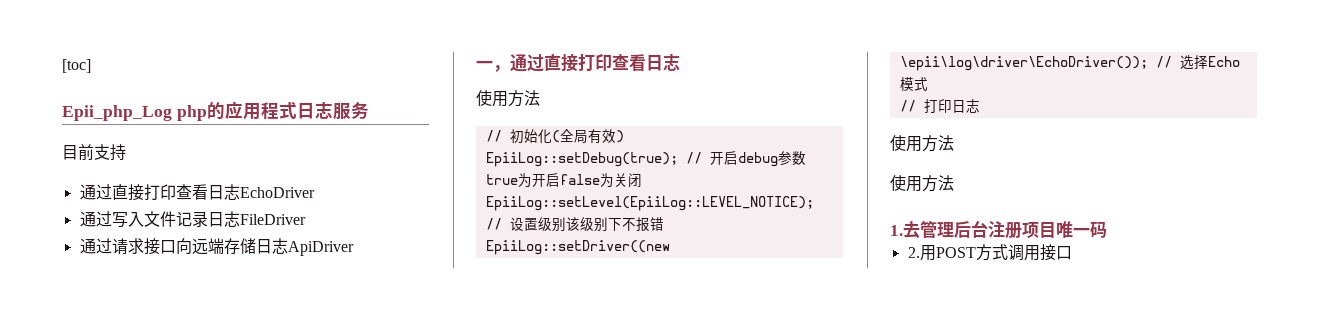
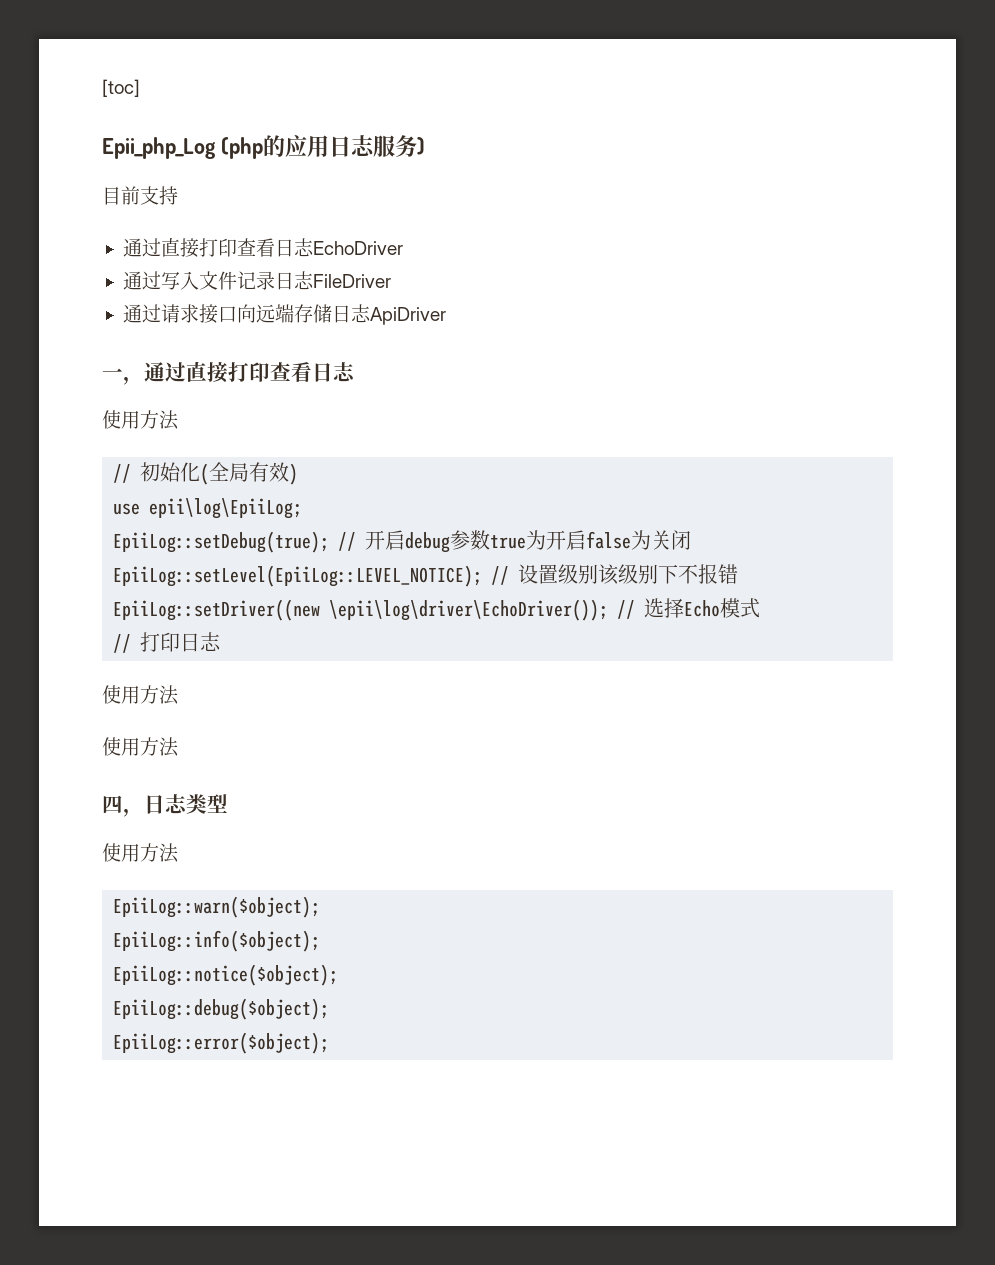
[176,101,297,121] php的应用程式 -> [220,135,329,159] (php的应用
(369, 110) none -> [416,137,425,155] )
(624, 136) none -> [113,498,303,519] // use epii\log\EpiiLog;
[890,220,1107,239] [907,244,1072,261] 1.去管理后台注册项目唯一码 // 2.用POST方式调用接口 -> [102,794,228,817] [102,843,179,863] [113,896,321,918] [113,930,321,952] [113,964,339,986] [113,998,330,1020] [113,1032,330,1054] 四，日志类型 // 使用方法 // EpiiLog::warn($object); // EpiiLog::info($object); // EpiiLog::notice($object); // EpiiLog::debug($object); // EpiiLog::error($object);

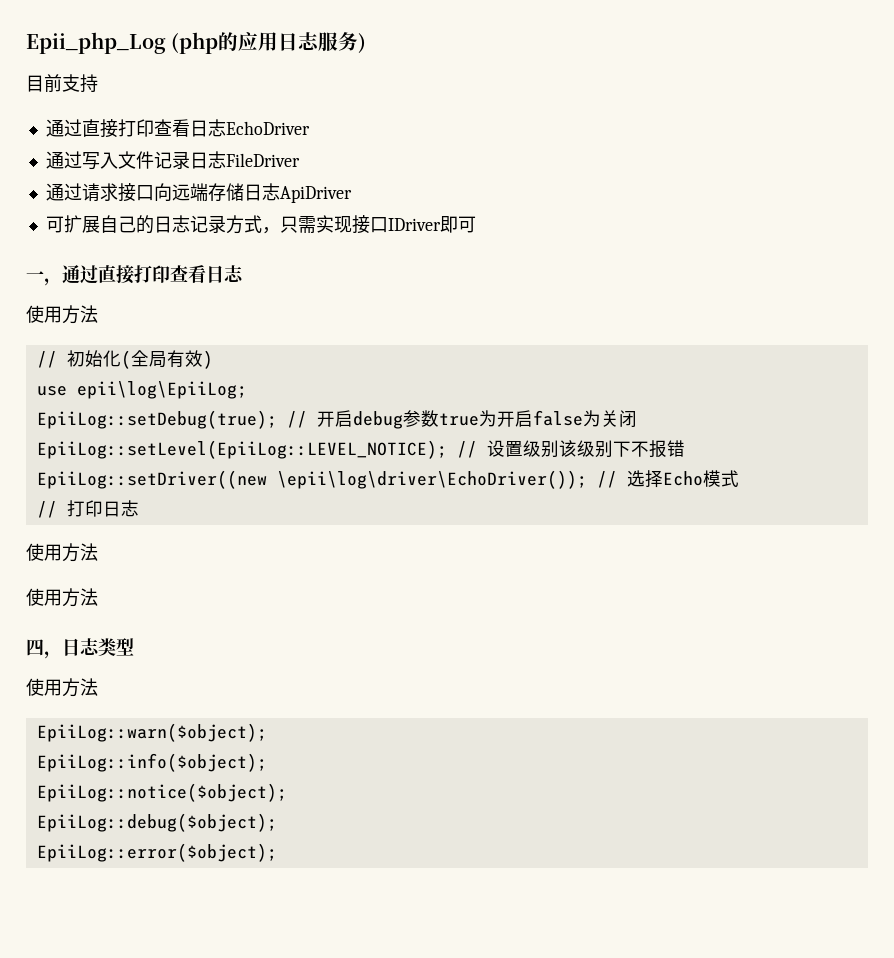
[102,79,140,97] [toc] // -> (26, 43) none
(446, 316) none -> [45,215,476,234] // 可扩展自己的日志记录方式，只需实现接口IDriver即可

